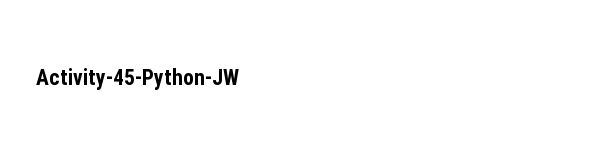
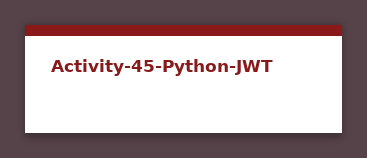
[36,68,239,90] Activity-45-Python-JW -> [51,59,273,76] Activity-45-Python-JWT

